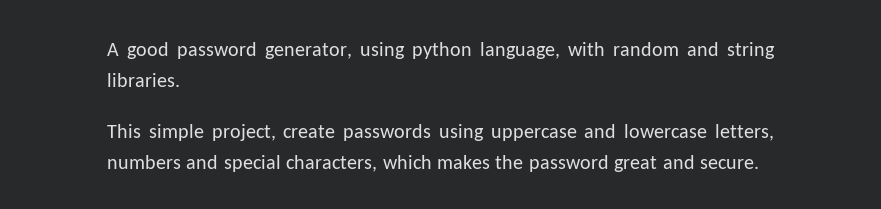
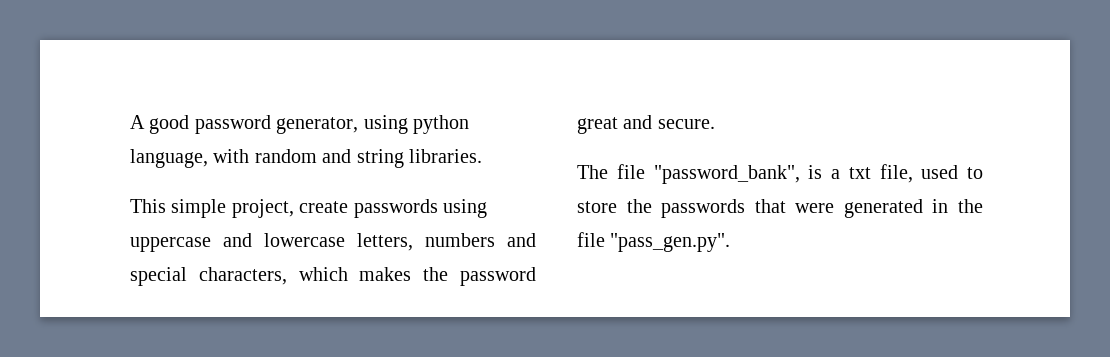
(759, 164) none -> [577,164,983,184] [577,199,983,218] [577,232,731,252] // The file "password_bank", is a txt file, used to store the passwords that were generated in the file "pass_gen.py".

